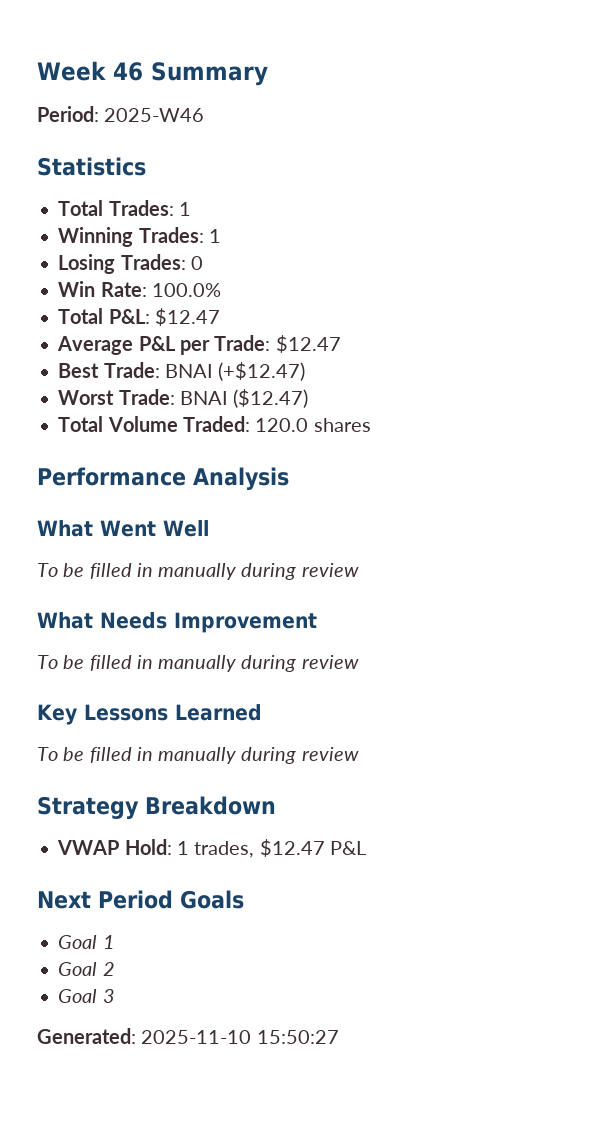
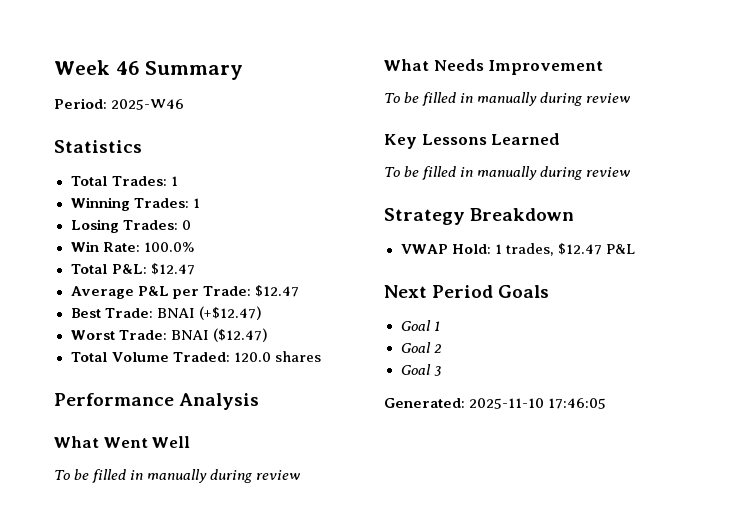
[256,1030,339,1044] 15:50:27 -> [548,398,607,409] 17:46:05

